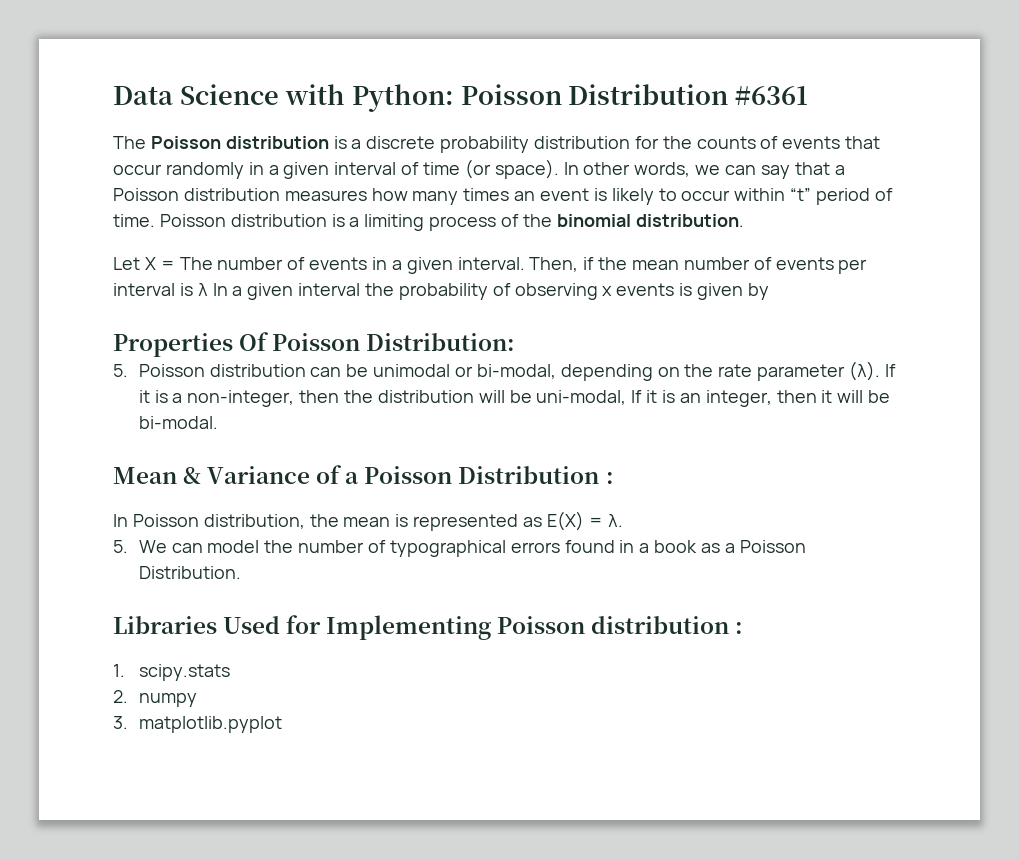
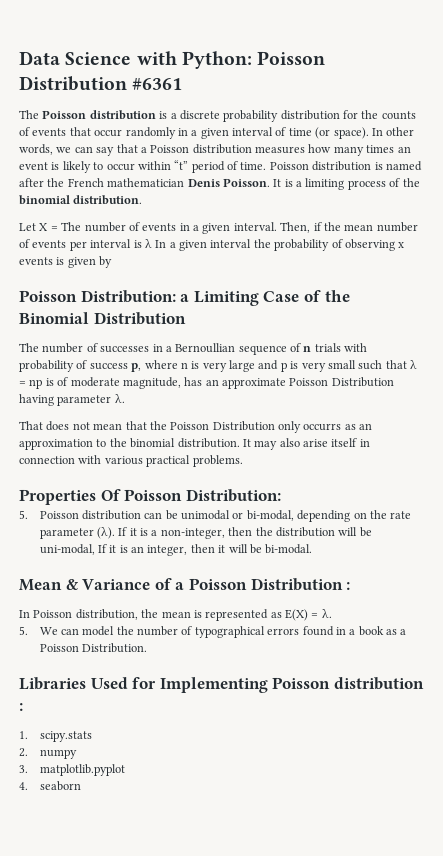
(345, 220) none -> [385,161,422,171] [19,178,293,187] named after the French mathematician Denis Poisson. It is
(769, 291) none -> [19,290,350,306] [19,312,186,325] [19,343,368,355] [19,360,417,372] [19,377,394,389] [19,394,125,406] [19,421,373,433] [19,438,370,450] [19,455,243,467] // Poisson Distribution: a Limiting Case of the Binomial Distribution // The number of successes in a Bernoullian sequence of n trials with probability of success p, where n is very large and p is very small such that λ = np is of moderate magnitude, has an approximate Poisson Distribution having parameter λ. // That does not mean that the Poisson Distribution only occurrs as an approximation to the binomial distribution. It may also arise itself in connection with various practical problems.
(282, 724) none -> [19,781,81,791] // 4. seaborn

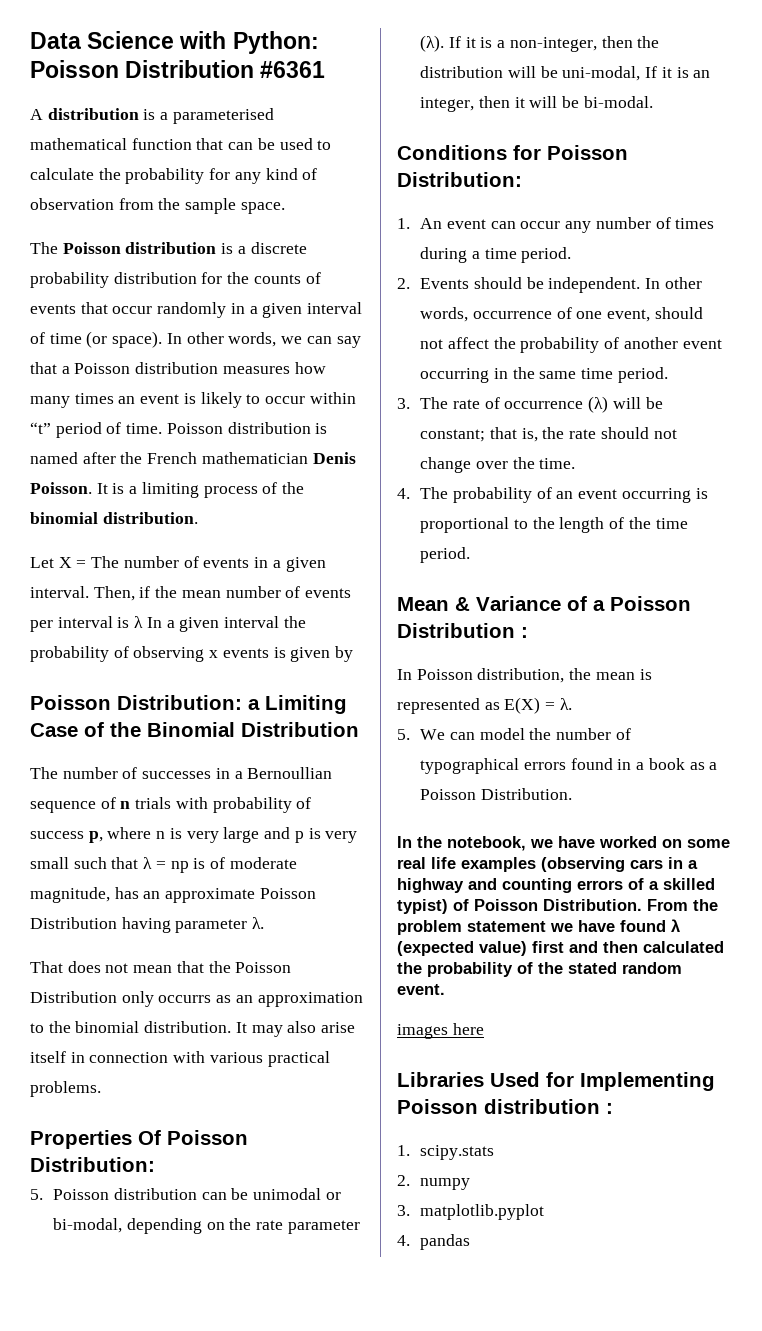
(183, 84) none -> [30,108,274,124] [30,138,332,150] [30,168,318,184] [30,198,285,214] // A distribution is a parameterised mathematical function that can be used to calculate the probability for any kind of observation from the sample space.
(313, 549) none -> [397,145,628,160] [397,172,522,187] [397,217,715,233] [420,247,572,263] [397,277,702,293] [420,307,703,322] [420,337,722,353] [420,367,668,383] [397,396,663,413] [420,427,677,442] [420,457,576,473] [397,487,708,503] [420,517,688,533] [420,547,471,563] // Conditions for Poisson Distribution: // 1. An event can occur any number of times during a time period. // 2. Events should be independent. In other words, occurrence of one event, should not affect the probability of another event occurring in the same time period. // 3. The rate of occurrence (λ) will be constant; that is, the rate should not change over the time. // 4. The probability of an event occurring is proportional to the length of the time period.
(147, 648) none -> [397,836,730,851] [397,857,698,872] [397,878,715,893] [397,899,718,914] [397,919,680,935] [397,941,724,956] [397,962,682,977] [397,984,445,995] [397,1023,484,1039] // In the notebook, we have worked on some real life examples (observing cars in a highway and counting errors of a skilled typist) of Poisson Distribution. From the problem statement we have found λ (expected value) first and then calculated the probability of the stated random event. // images here
[39,781,81,791] seaborn -> [420,1234,471,1250] pandas

